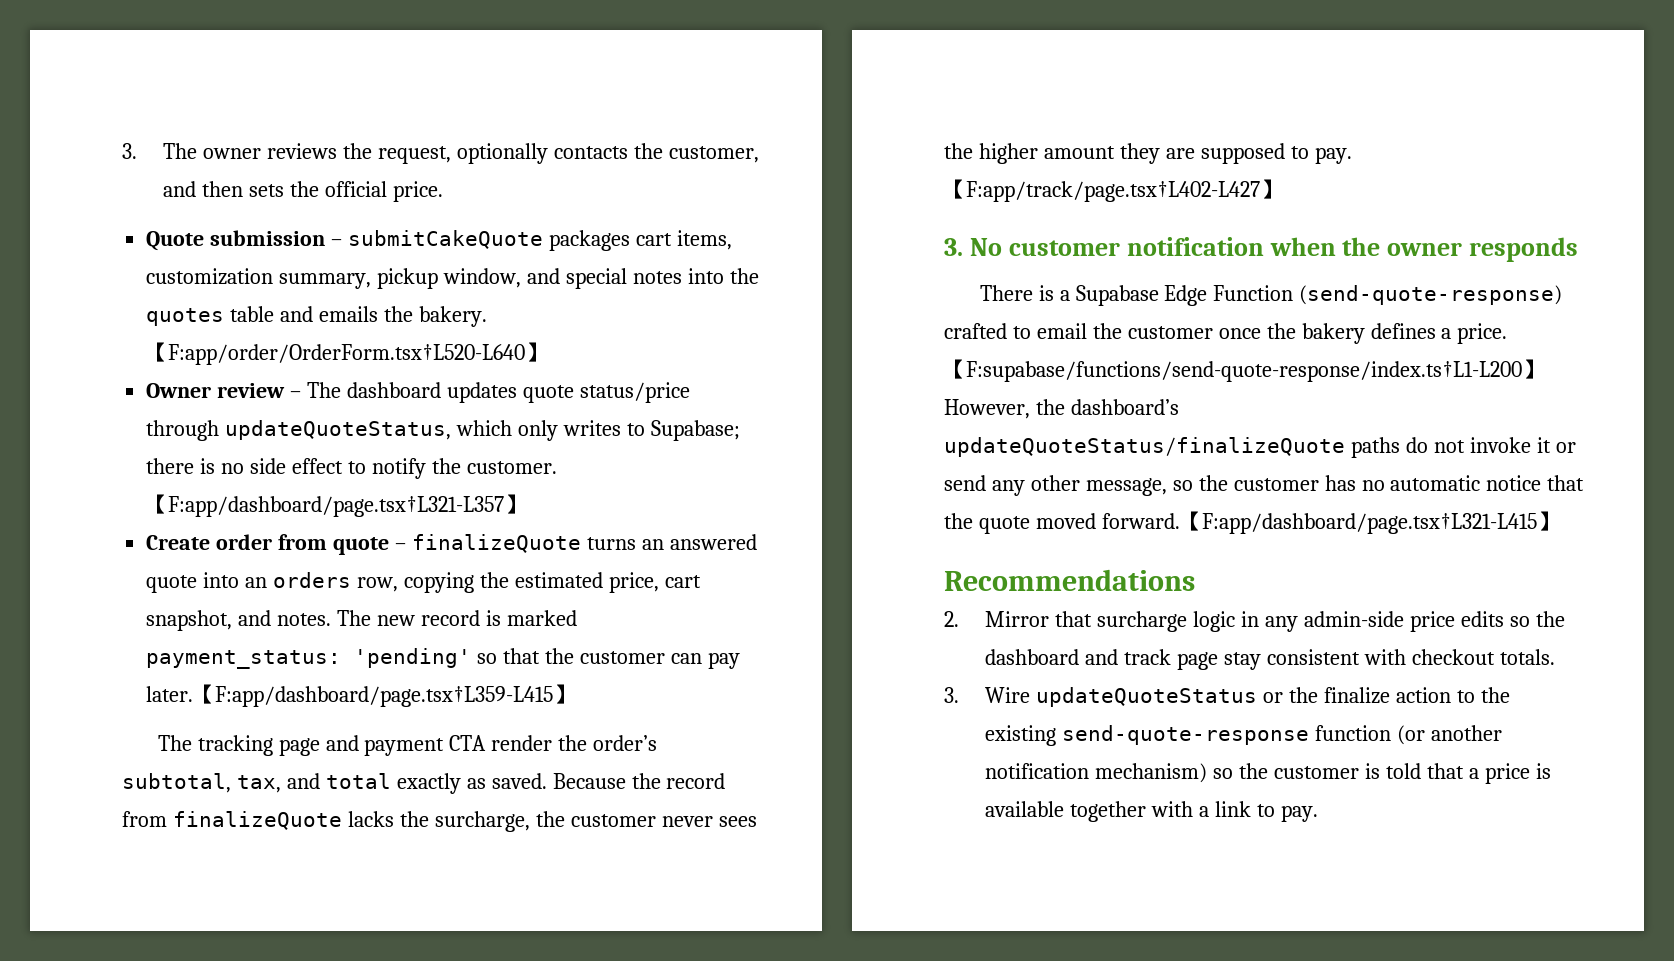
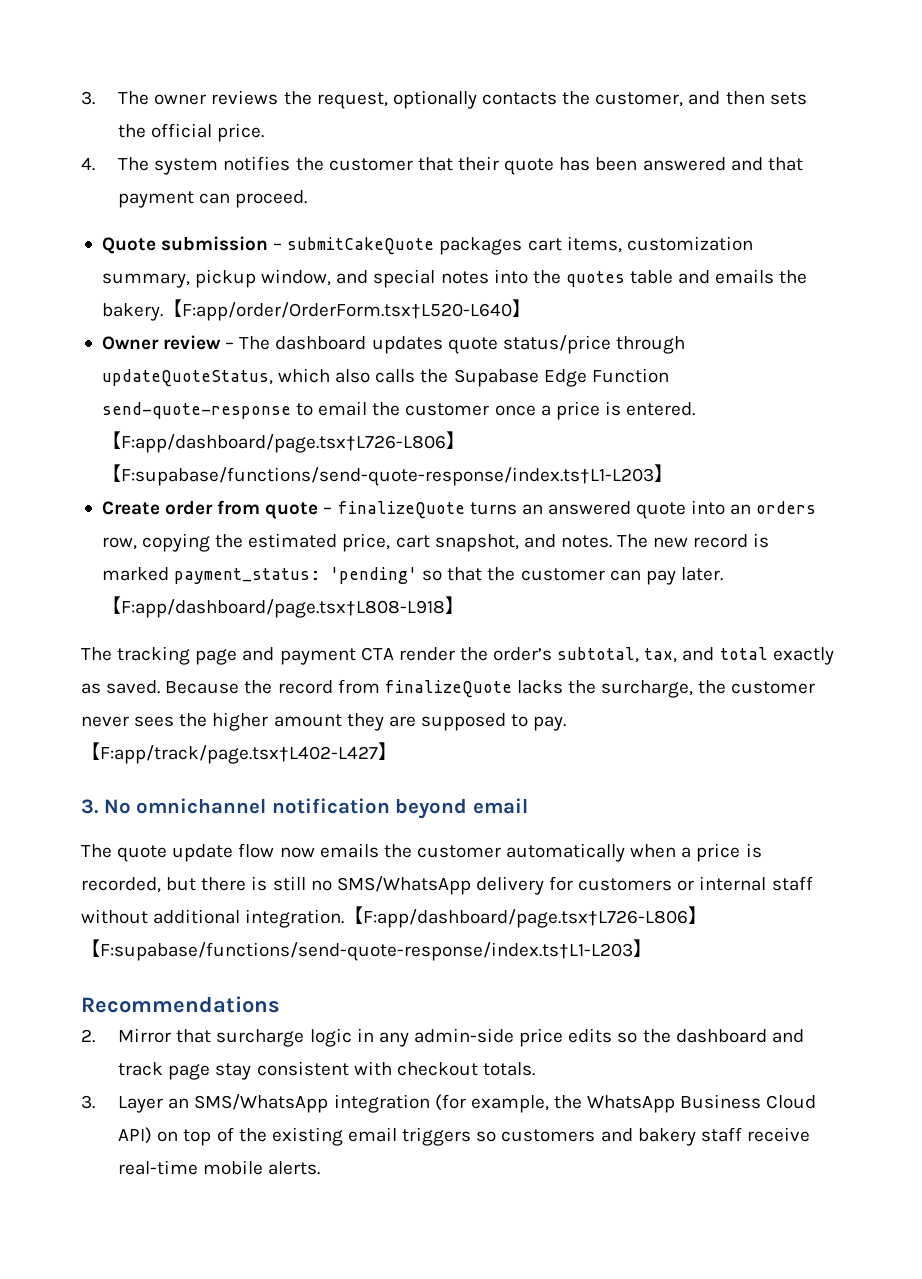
(444, 191) none -> [81,156,803,175] [118,190,308,208] // 4. The system notifies the customer that their quote has been answered and that payment can proceed.
[518,420,740,441] [146,458,557,479] [146,494,505,517] only writes to Supabase; there is no side effect to notify the customer.【F:app/dashboard/page.tsx†L321-L357 -> [335,368,669,387] [101,401,696,420] [101,431,465,453] [101,464,654,486] also calls the Supabase Edge Function send-quote-response to email the customer once a price is entered.【F:app/dashboard/page.tsx†L726-L806】【F:supabase/functions/send-quote-response/index.ts†L1-L203
[215,686,554,707] F:app/dashboard/page.tsx†L359-L415 -> [120,599,445,618] F:app/dashboard/page.tsx†L808-L918
[1008,237,1579,262] [979,285,1563,306] [944,323,1508,344] [944,359,1544,382] [944,399,1179,419] [944,437,1576,458] [944,475,1585,496] [944,511,1537,534] customer notification when the owner responds // There is a Supabase Edge Function (send-quote-response) crafted to email the customer once the bakery defines a price.【F:supabase/functions/send-quote-response/index.ts†L1-L200】However, the dashboard’s updateQuoteStatus/finalizeQuote paths do not invoke it or send any other message, so the customer has no automatic notice that the quote moved forward.【F:app/dashboard/page.tsx†L321-L415 -> [136,798,528,819] [81,843,762,862] [81,876,813,895] [81,906,708,928] [81,939,633,961] omnichannel notification beyond email // The quote update flow now emails the customer automatically when a price is recorded, but there is still no SMS/WhatsApp delivery for customers or internal staff without additional integration.【F:app/dashboard/page.tsx†L726-L806】【F:supabase/functions/send-quote-response/index.ts†L1-L203
[985,687,1510,707] [985,725,1503,746] [985,763,1551,784] [985,801,1319,822] Wire updateQuoteStatus or the finalize action to the existing send-quote-response function (or another notification mechanism) so the customer is told that a price is available together with a link to pay. -> [118,1094,817,1113] [118,1127,810,1146] [118,1160,321,1175] Layer an SMS/WhatsApp integration (for example, the WhatsApp Business Cloud API) on top of the existing email triggers so customers and bakery staff receive real-time mobile alerts.

